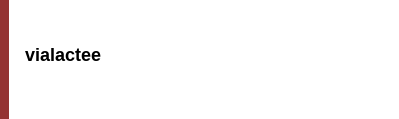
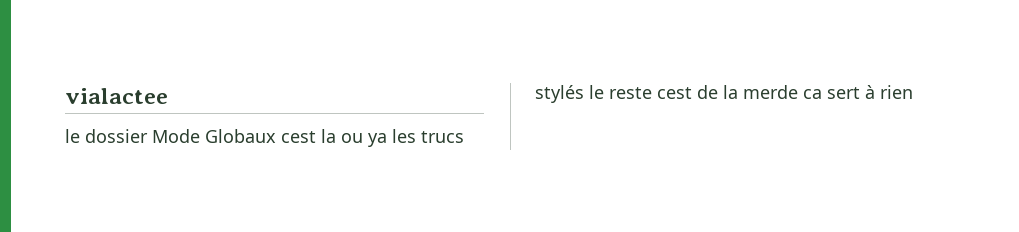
(101, 54) none -> [65,129,464,147] [535,85,913,103] // le dossier Mode Globaux cest la ou ya les trucs stylés le reste cest de la merde ca sert à rien

